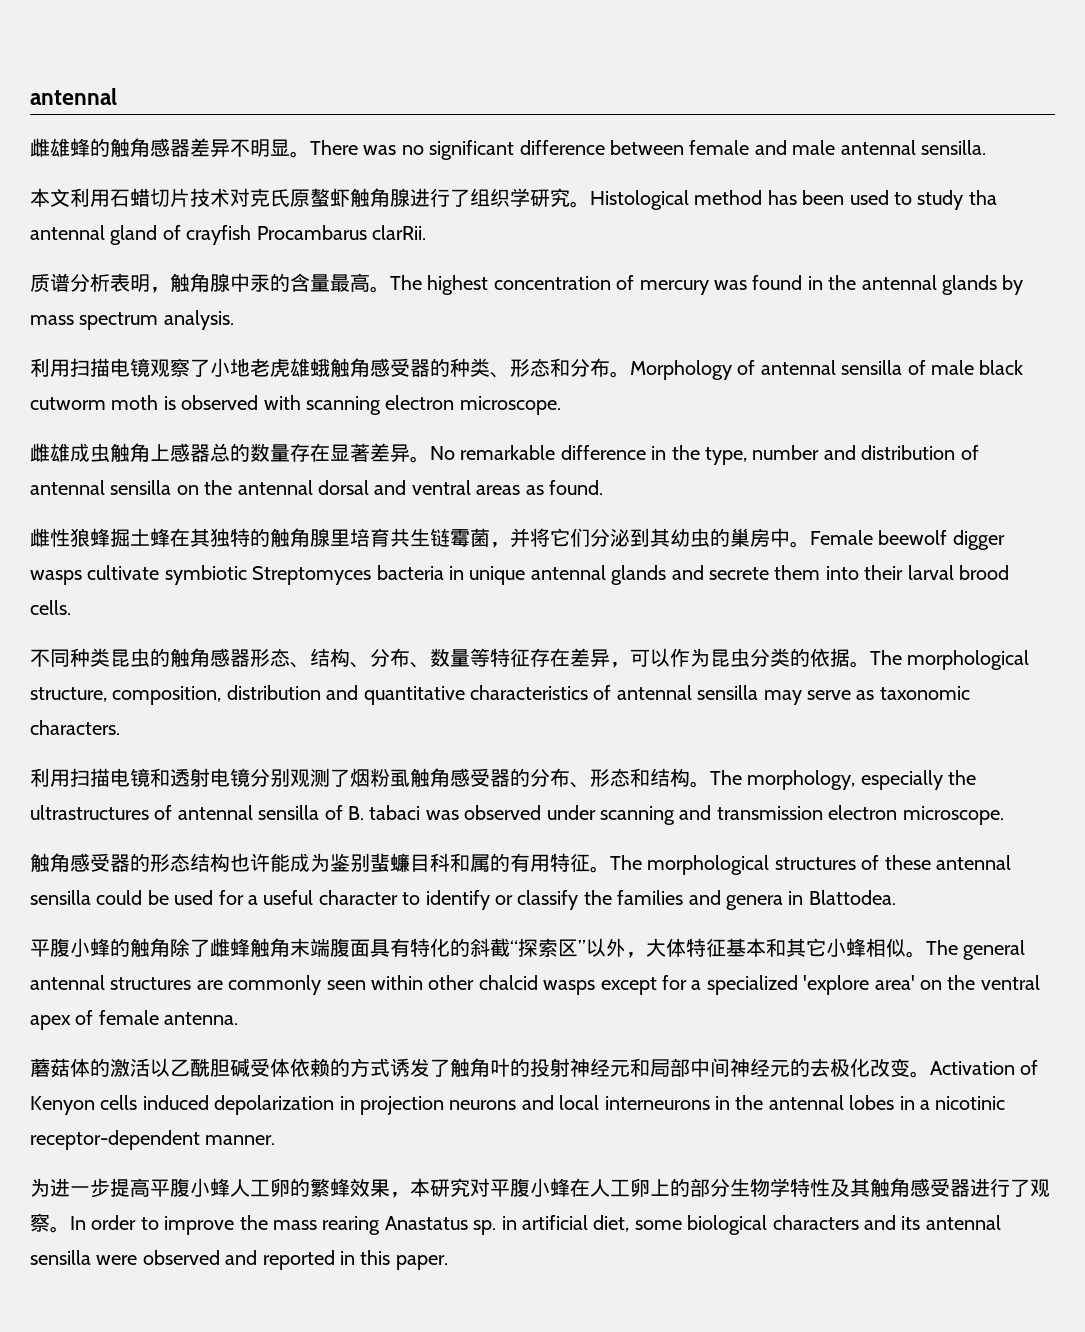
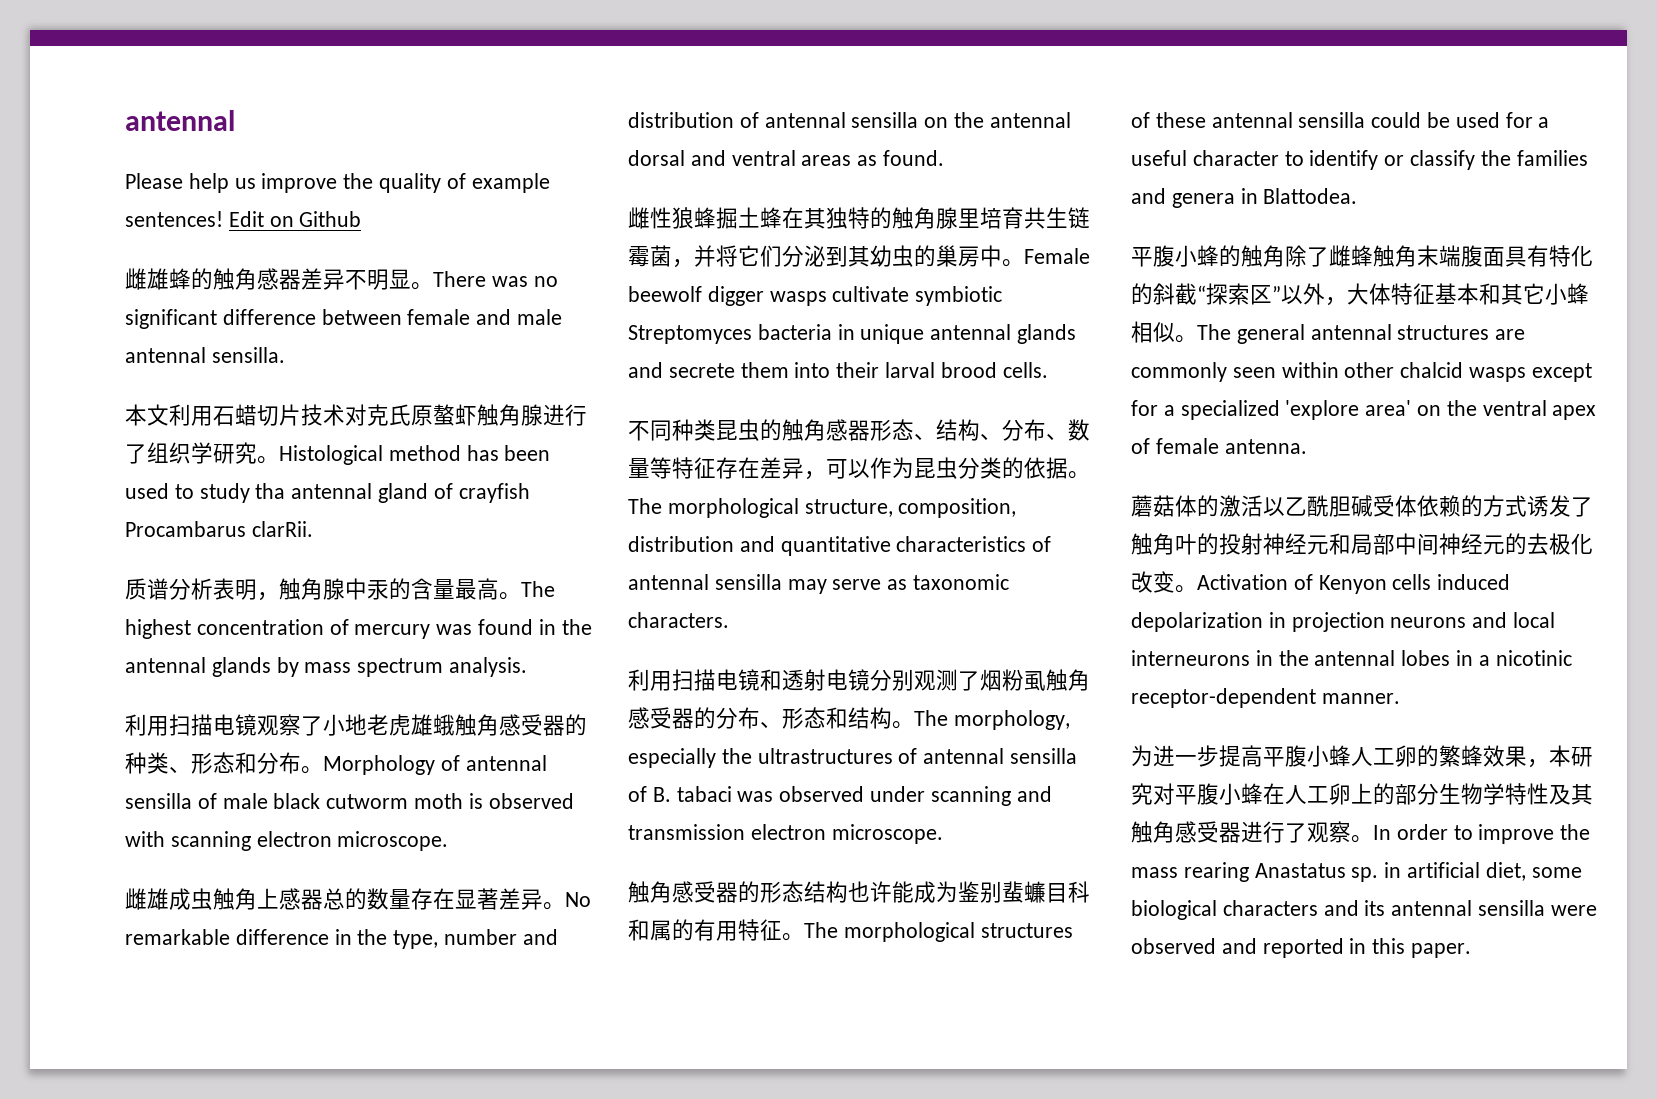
[30,88,117,105] antennal -> [125,110,235,131] [125,173,550,193] [125,211,362,227] antennal // Please help us improve the quality of example sentences! Edit on Github

